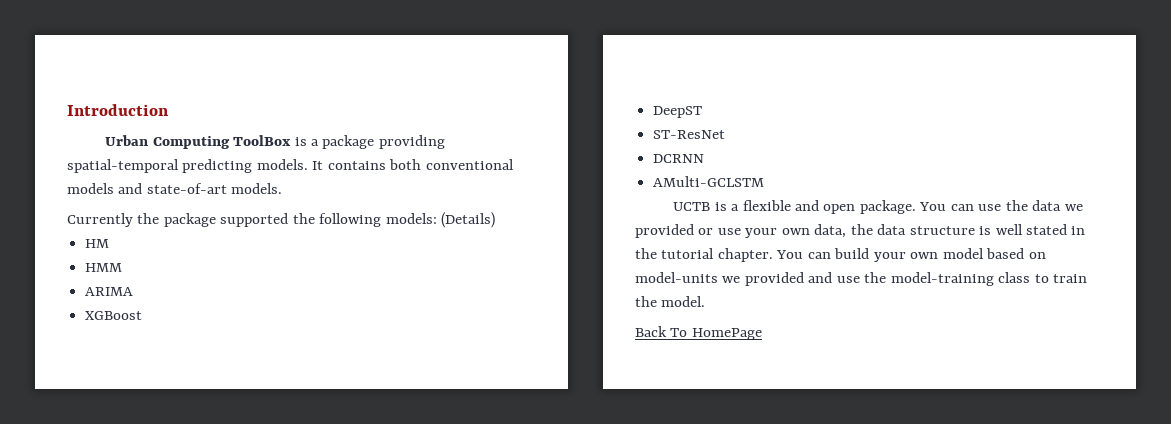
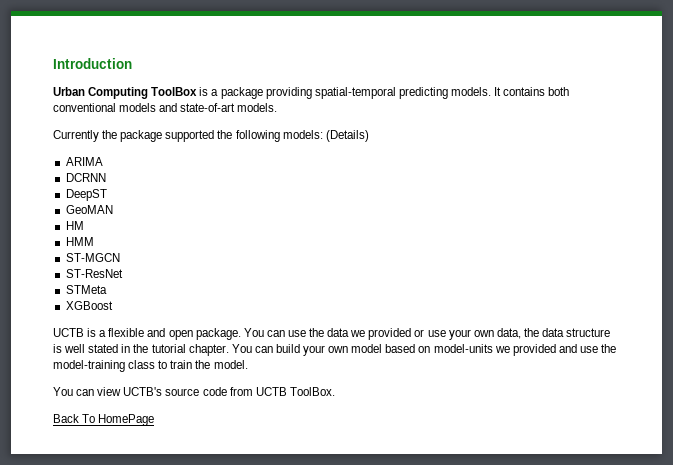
(496, 220) none -> [65,157,103,166] [65,173,106,182] [65,189,107,201] [65,205,113,214] // ARIMA // DCRNN // DeepST // GeoMAN
[85,287,134,296] [85,311,143,320] [653,106,703,118] ARIMA // XGBoost // DeepST -> [65,253,120,262] ST-MGCN
[653,154,705,163] [653,176,765,187] DCRNN // AMulti-GCLSTM -> [65,285,107,294] [65,301,113,310] STMeta // XGBoost
(706, 301) none -> [53,387,335,396] // You can view UCTB's source code from UCTB ToolBox.

